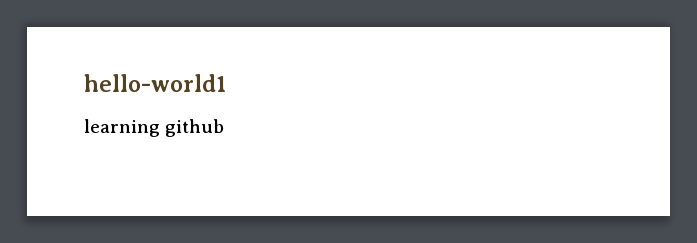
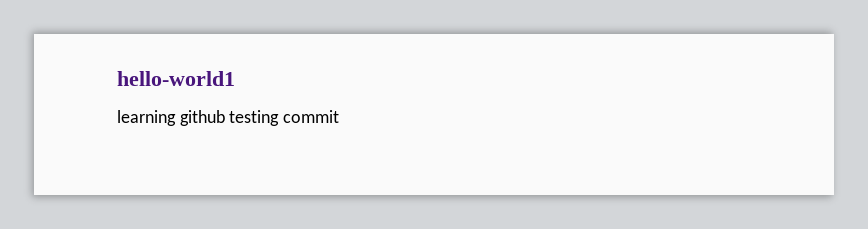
(225, 128) none -> [229,110,340,126] testing commit

